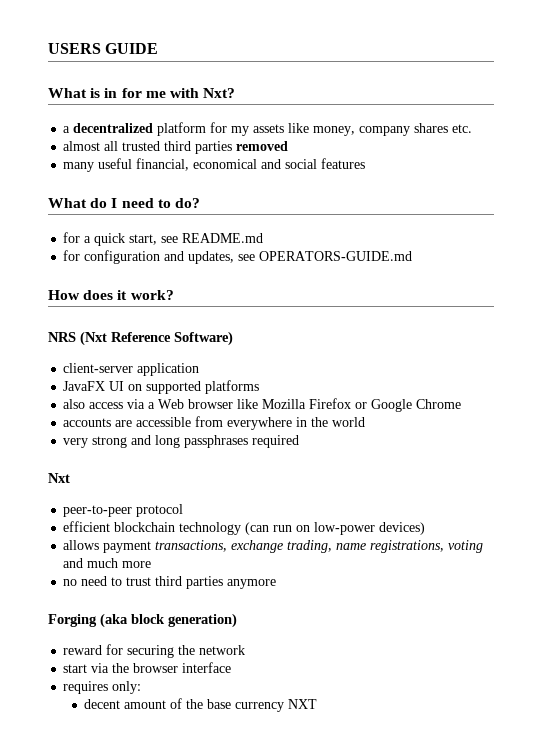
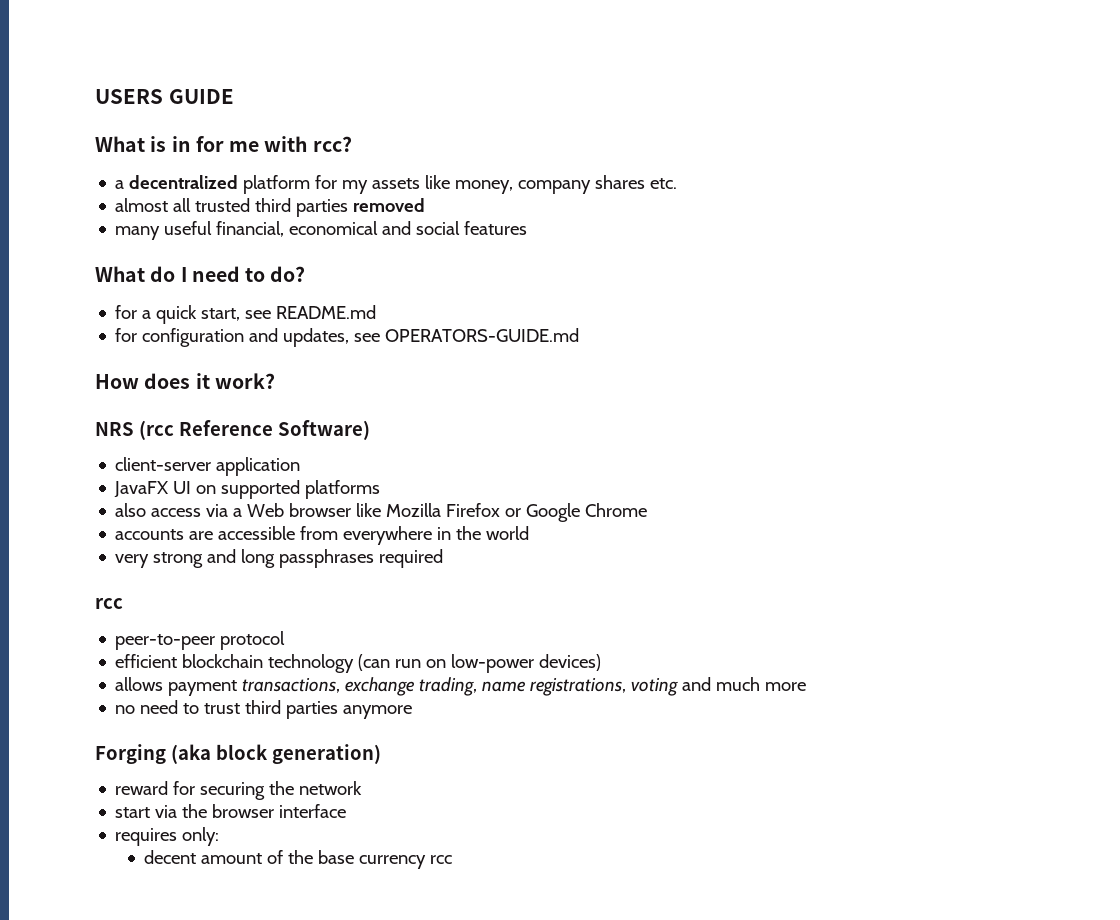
[203,88,236,98] Nxt? -> [312,136,352,152] rcc?
[80,331,107,346] (Nxt -> [138,420,174,440] (rcc
[48,473,70,483] Nxt -> [95,598,123,609] rcc
[288,699,318,709] NXT -> [430,855,453,864] rcc

